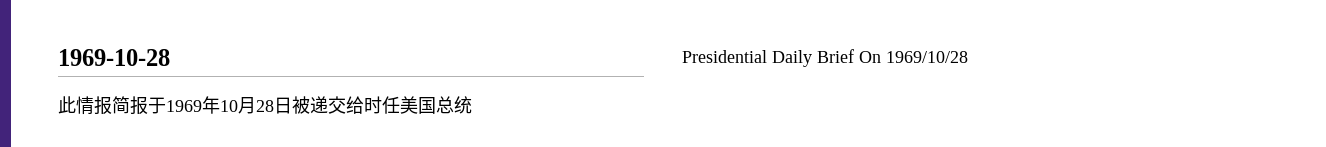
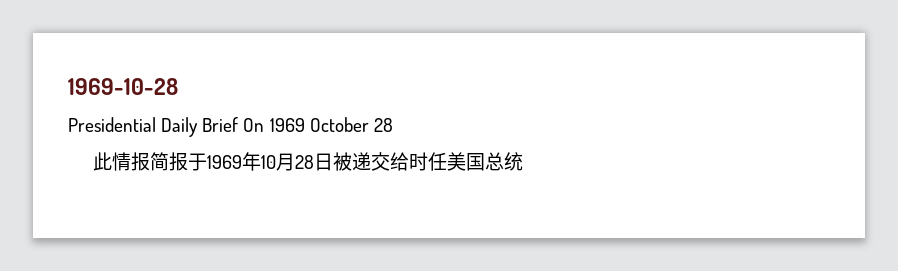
(170, 57) none -> [68,117,393,137] // Presidential Daily Brief On 1969 October 28
[682,49,968,67] // Presidential Daily Brief On 1969/10/28 -> (524, 161) none

